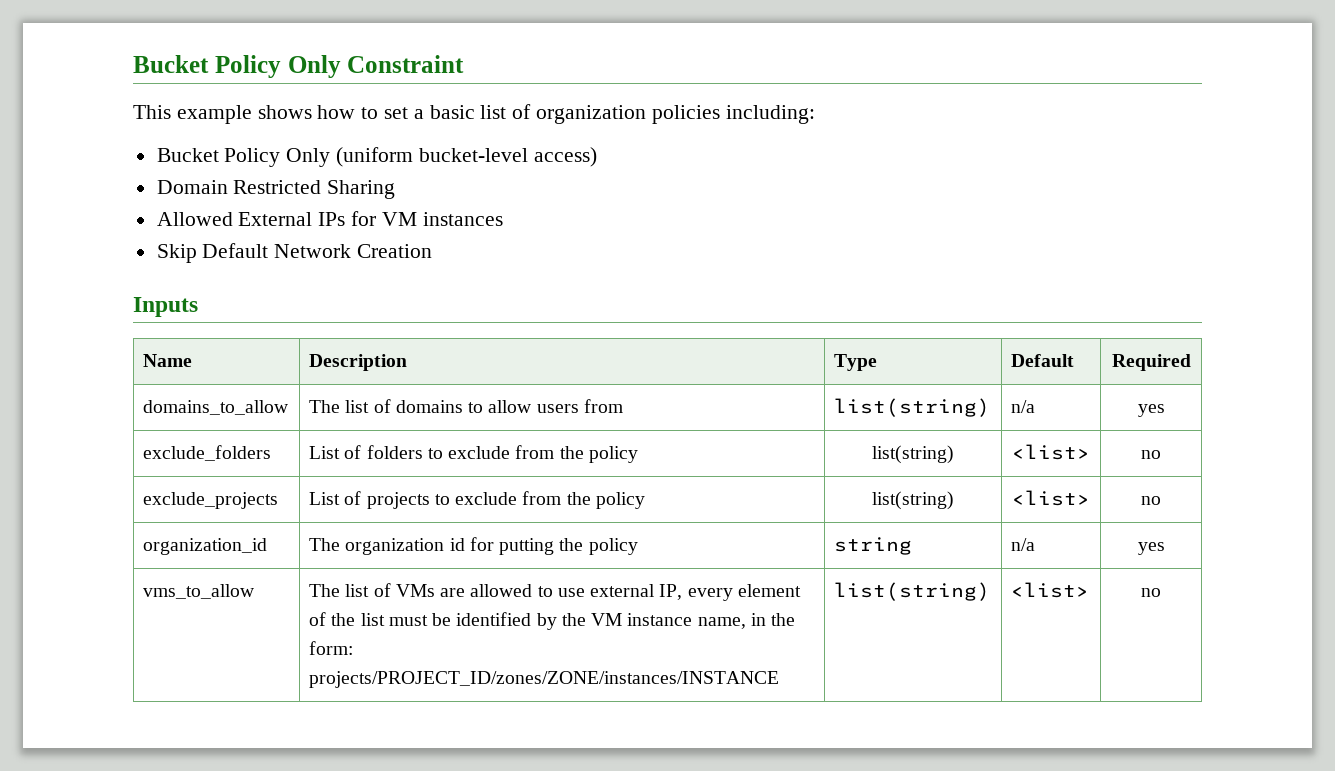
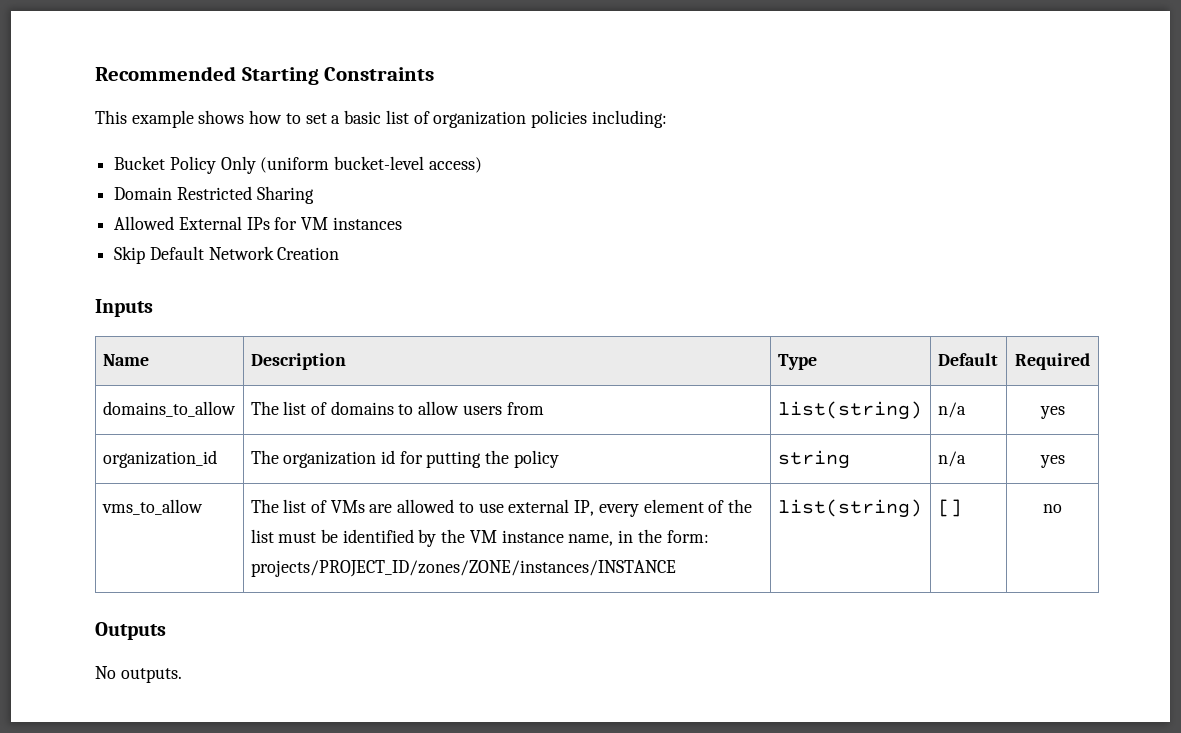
[133,55,465,78] Bucket Policy Only Constraint -> [95,66,435,85] Recommended Starting Constraints
[143,445,272,461] [309,445,638,463] [872,445,954,464] [1012,444,1090,460] [1141,450,1161,459] [143,492,279,509] [309,491,645,509] [872,491,954,510] [1012,490,1090,506] [1141,496,1161,505] // exclude_folders | List of folders to exclude from the policy | list(string) | <list> | no // exclude_projects | List of projects to exclude from the policy | list(string) | <list> | no -> (1065, 412) none
[1011,582,1090,598] [1141,588,1161,597] <list> | no -> [937,499,962,517] [1043,504,1062,513] [95,622,166,640] [95,666,182,683] [] | no // Outputs // No outputs.

